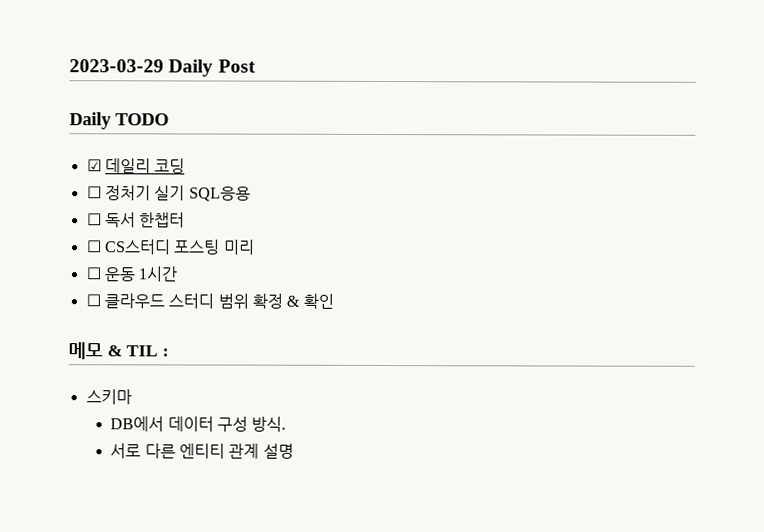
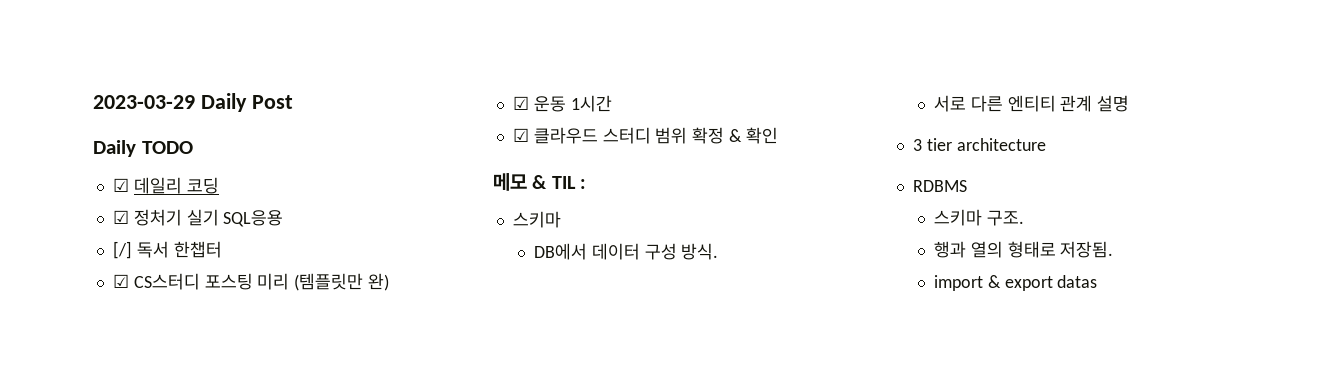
[86,186,102,199] ☐ -> [112,210,129,224] ☑
[86,213,102,226] ☐ -> [112,241,132,259] [/]
[86,240,102,253] ☐ -> [112,274,129,288] ☑
[85,267,101,280] // ☐ -> [294,273,390,291] [512,96,529,110] (템플릿만 완) // ☑
[85,294,101,307] ☐ -> [512,128,529,142] ☑
(294, 451) none -> [912,138,1046,151] [912,180,967,192] [933,209,1024,226] [933,241,1114,258] [933,275,1098,291] // 3 tier architecture // RDBMS // 스키마 구조. // 행과 열의 형태로 저장됨. // import & export datas

